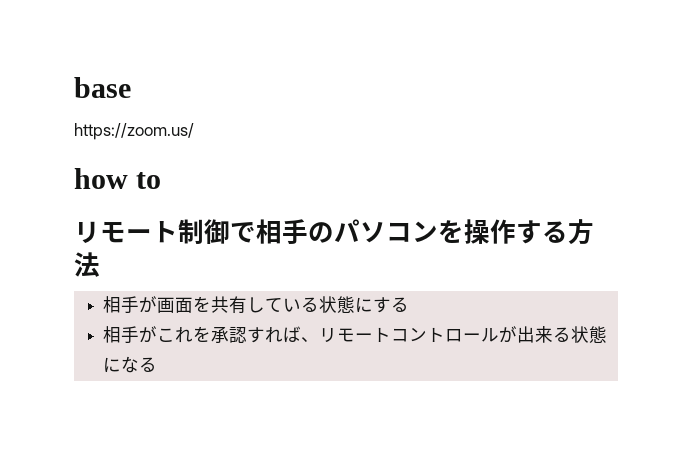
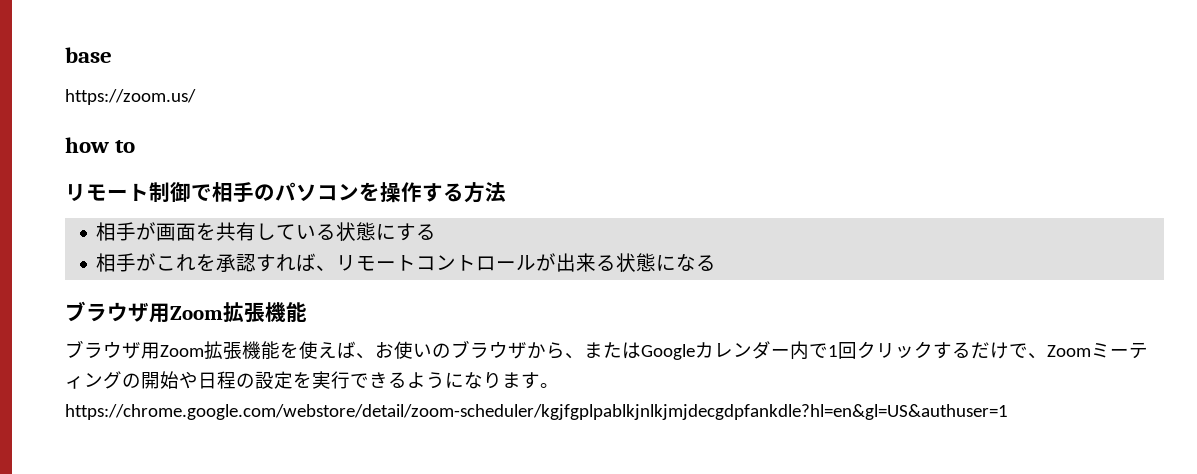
(157, 364) none -> [65,301,307,323] [65,340,1148,360] [65,371,559,389] [65,404,1008,420] // ブラウザ用Zoom拡張機能 // ブラウザ用Zoom拡張機能を使えば、お使いのブラウザから、またはGoogleカレンダー内で1回クリックするだけで、Zoomミーティングの開始や日程の設定を実行できるようになります。https://chrome.google.com/webstore/detail/zoom-scheduler/kgjfgplpablkjnlkjmjdecgdpfankdle?hl=en&gl=US&authuser=1

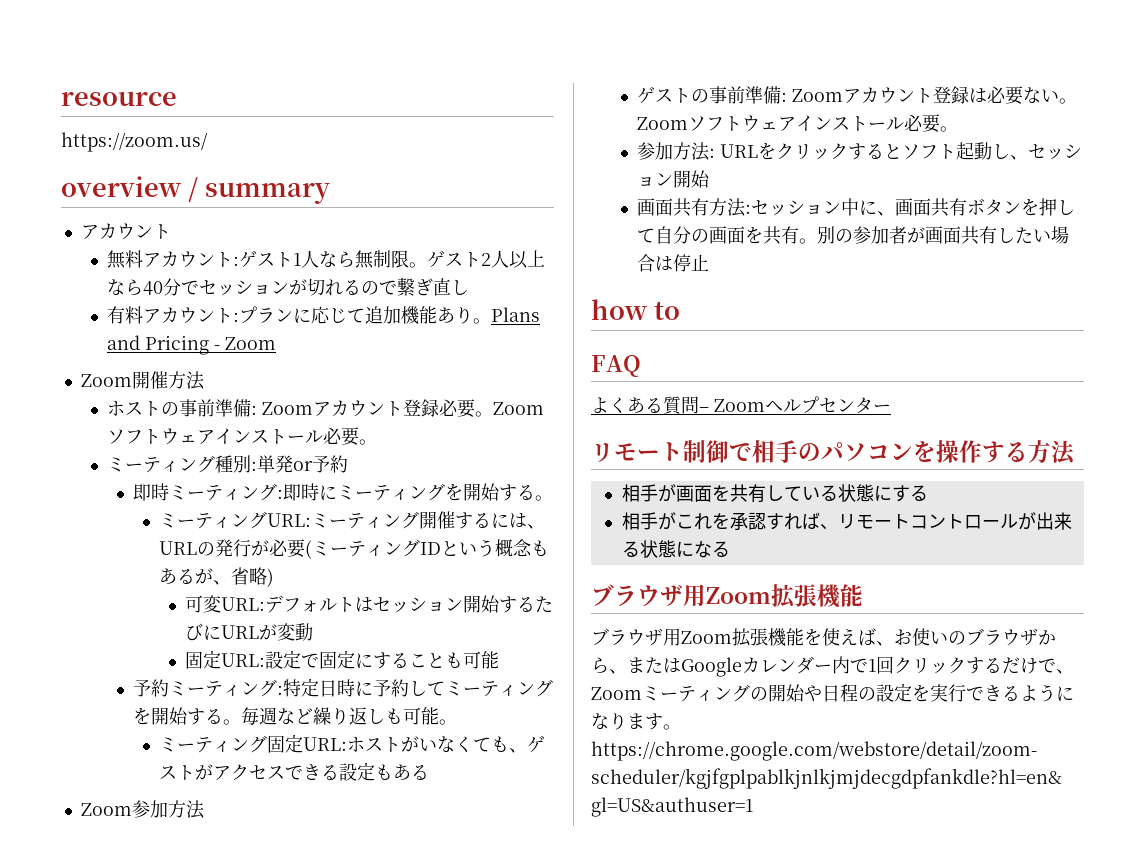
[65,47,112,63] base -> [61,91,177,106] resource
[65,137,136,153] how to -> [61,176,330,204] [80,223,171,240] [106,250,545,269] [106,277,469,296] [106,306,540,325] [106,335,276,355] [80,371,205,390] [106,399,544,418] [106,427,377,446] [106,455,348,473] [133,483,554,501] [159,511,546,529] [159,539,550,559] [159,567,275,587] [185,595,554,613] [185,623,314,641] [185,650,500,669] [133,678,554,697] [133,707,458,726] [159,734,546,753] [159,762,430,781] [80,800,205,819] [636,86,1077,105] [636,114,958,133] [636,142,1082,161] [636,170,710,188] [636,198,1075,217] [636,226,1069,245] [636,254,709,272] [591,299,680,320] [591,355,641,377] [591,396,891,415] overview / summary // アカウント // 無料アカウント:ゲスト1人なら無制限。ゲスト2人以上なら40分でセッションが切れるので繋ぎ直し // 有料アカウント:プランに応じて追加機能あり。Plans and Pricing - Zoom // Zoom開催方法 // ホストの事前準備: Zoomアカウント登録必要。Zoomソフトウェアインストール必要。 // ミーティング種別:単発or予約 // 即時ミーティング:即時にミーティングを開始する。 // ミーティングURL:ミーティング開催するには、URLの発行が必要(ミーティングIDという概念もあるが、省略) // 可変URL:デフォルトはセッション開始するたびにURLが変動 // 固定URL:設定で固定にすることも可能 // 予約ミーティング:特定日時に予約してミーティングを開始する。毎週など繰り返しも可能。 // ミーティング固定URL:ホストがいなくても、ゲストがアクセスできる設定もある // Zoom参加方法 // ゲストの事前準備: Zoomアカウント登録は必要ない。Zoomソフトウェアインストール必要。 // 参加方法: URLをクリックするとソフト起動し、セッション開始 // 画面共有方法:セッション中に、画面共有ボタンを押して自分の画面を共有。別の参加者が画面共有したい場合は停止 // how to // FAQ // よくある質問– Zoomヘルプセンター

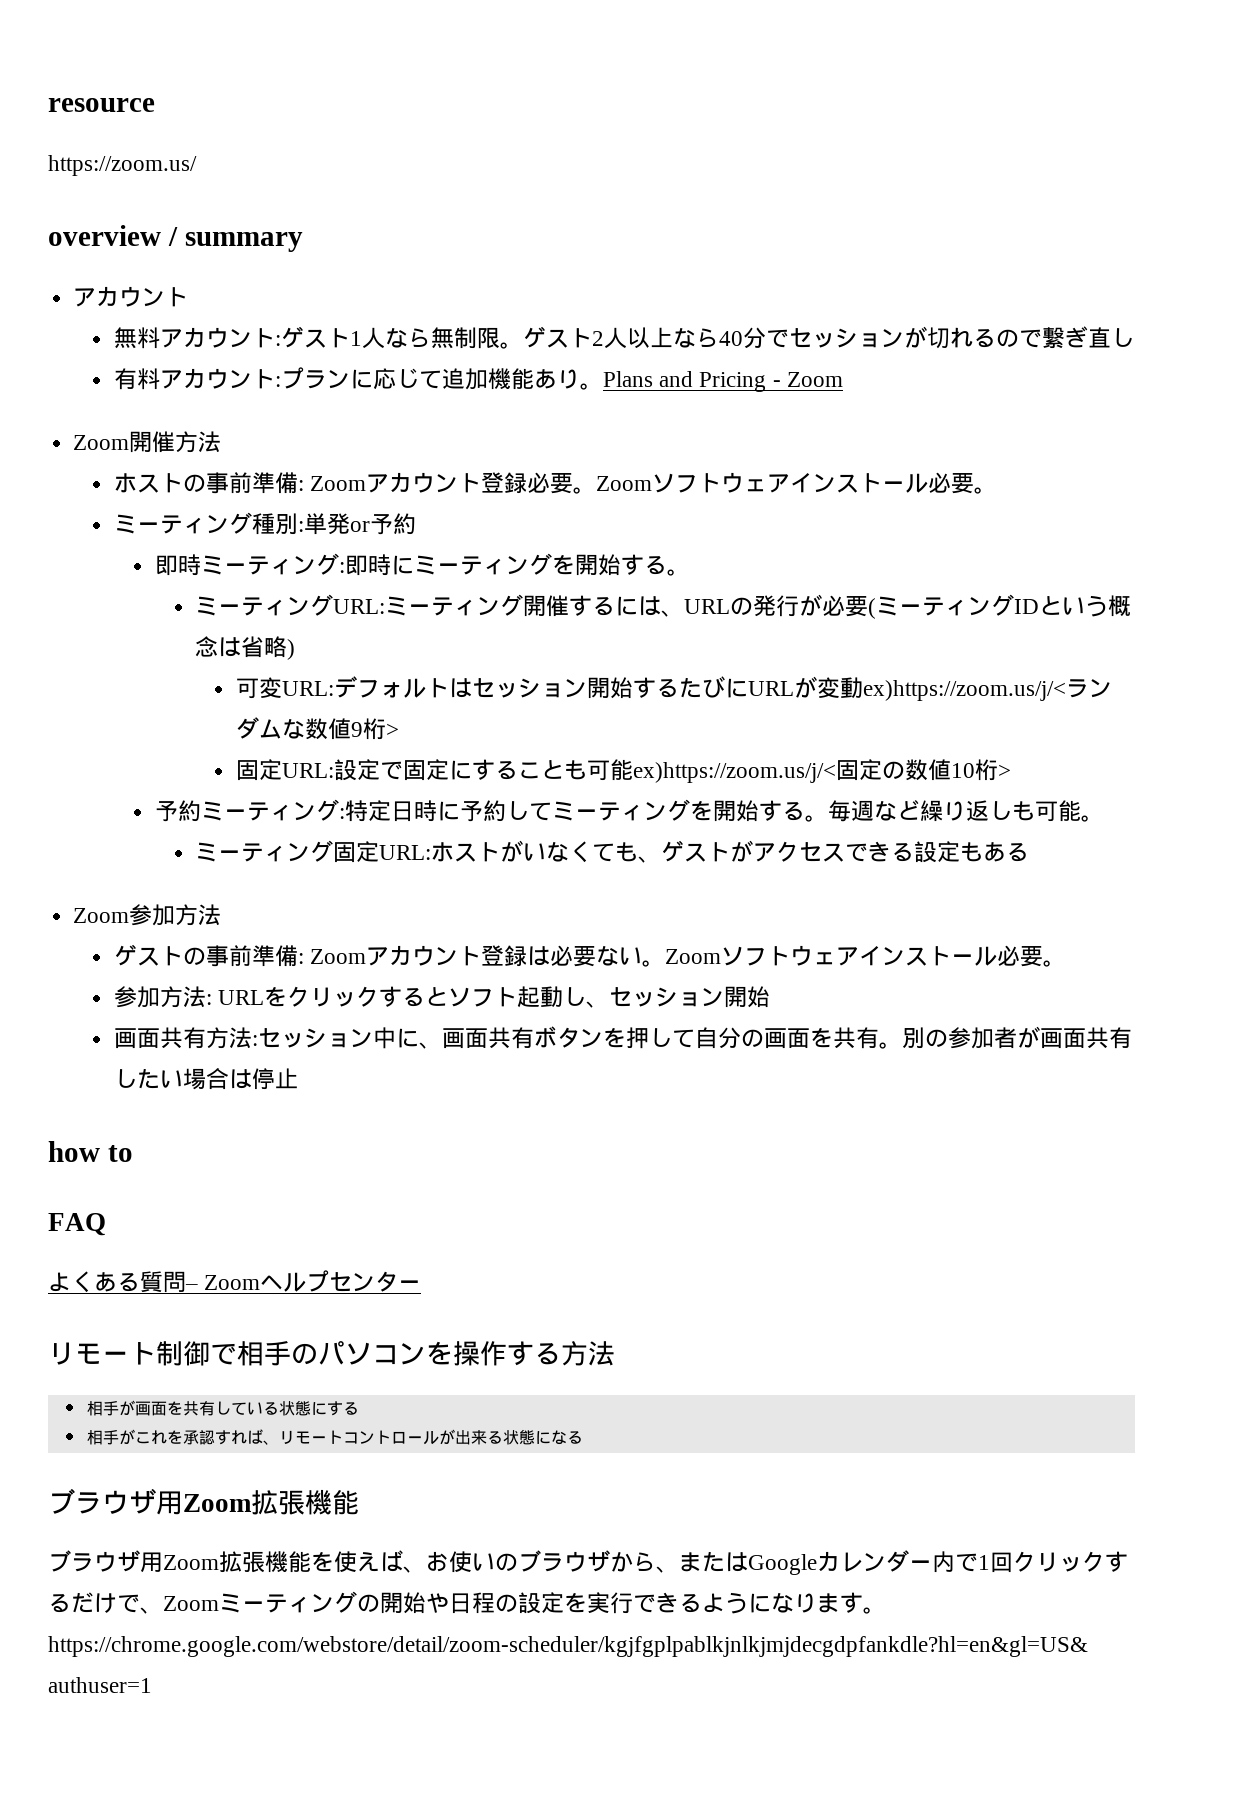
[531,540,550,557] [159,568,232,585] もあるが、 -> [218,637,242,657] は
(314, 632) none -> [863,679,1113,701] [236,717,400,740] ex)https://zoom.us/j/<ランダムな数値9桁>
(500, 660) none -> [633,759,1012,783] ex)https://zoom.us/j/<固定の数値10桁>

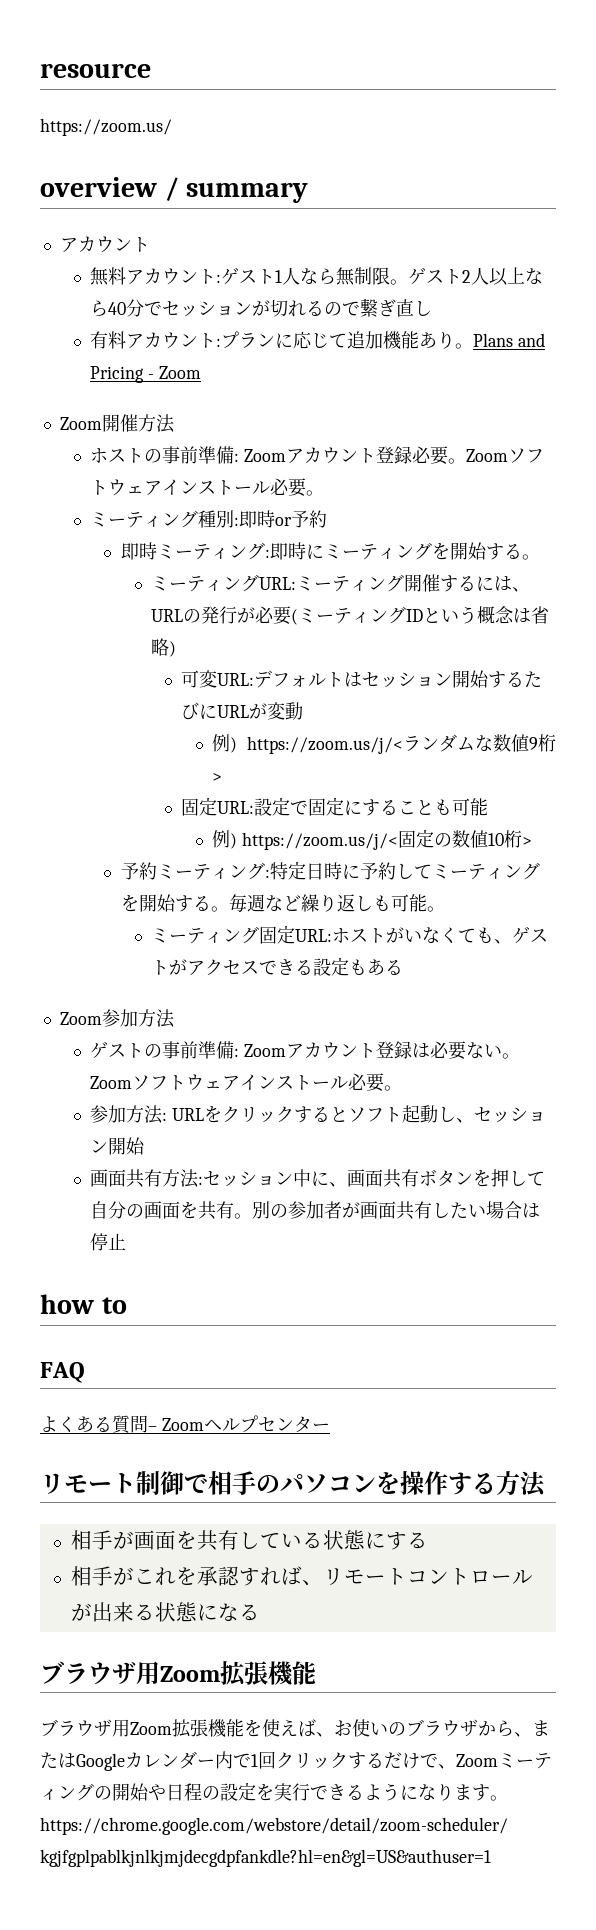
[304,513,351,535] 単発 -> [239,510,276,528] 即時
[863,680,1067,701] ex)https://zoom.us/j/< -> [211,734,403,754] // 例) https://zoom.us/j/<
[633,762,837,783] ex)https://zoom.us/j/< -> [211,830,398,850] // 例) https://zoom.us/j/<

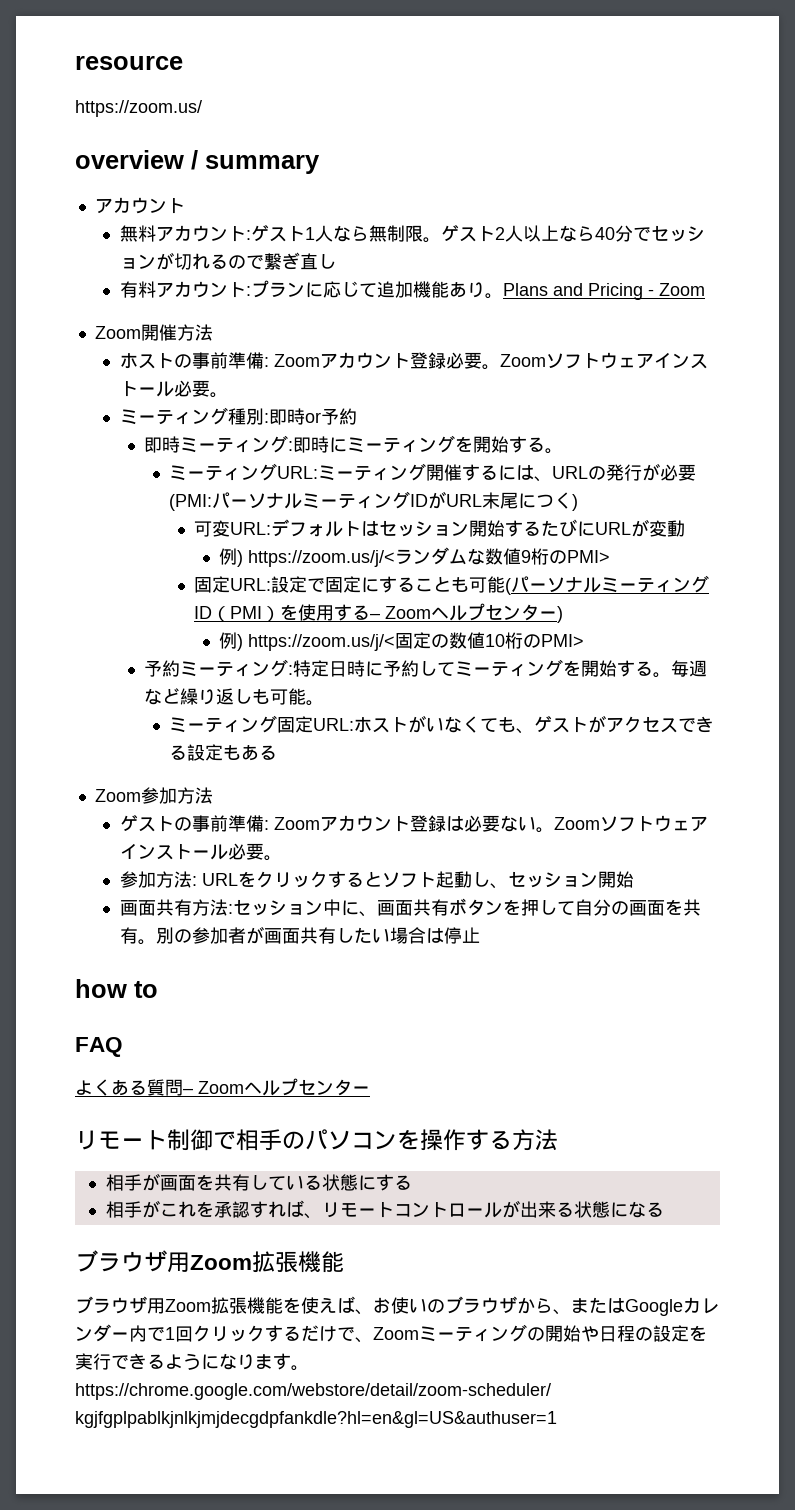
[290,606,549,625] [150,638,169,656] (ミーティングIDという概念は省略 -> [169,491,573,511] (PMI:パーソナルミーティングIDがURL末尾につく
[211,773,222,782] > -> [548,550,610,564] のPMI>
(489, 807) none -> [504,575,709,595] [193,603,563,623] (パーソナルミーティングID（PMI）を使用する– Zoomヘルプセンター)
[521,837,532,846] > -> [522,634,584,648] のPMI>

